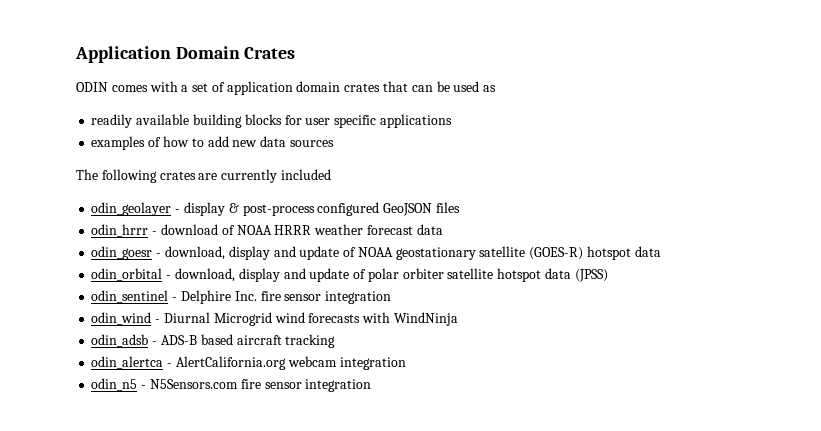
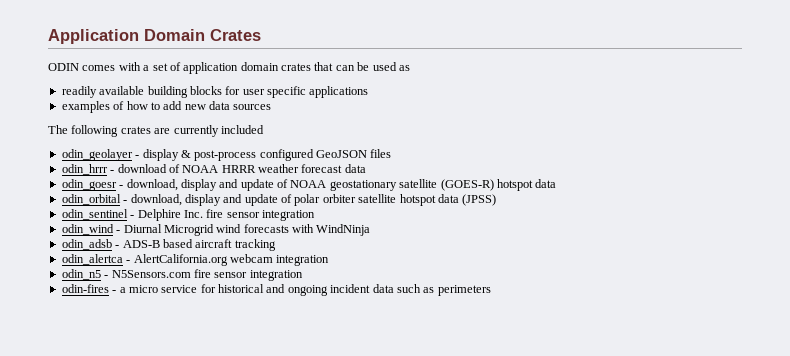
(372, 385) none -> [61,284,491,296] // odin-fires - a micro service for historical and ongoing incident data such as perimeters

